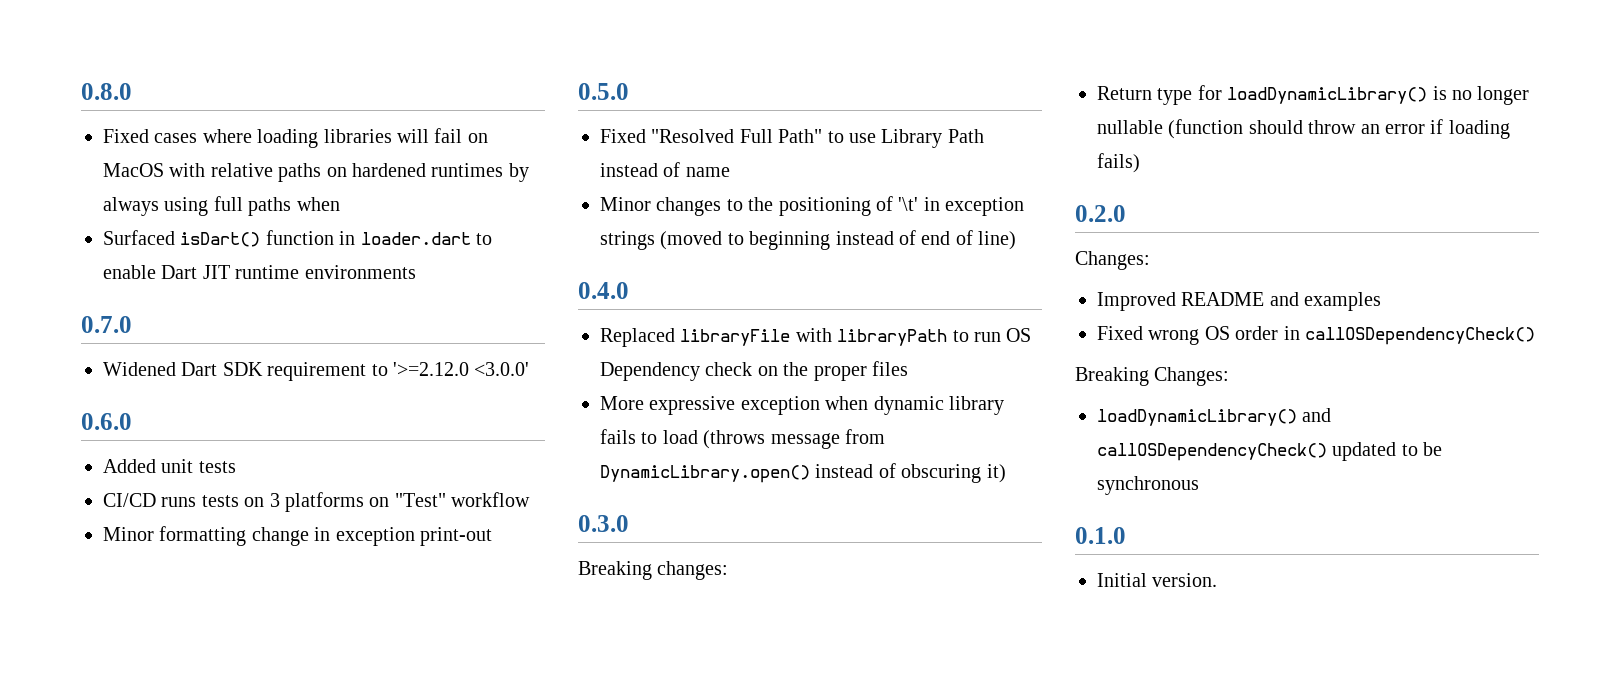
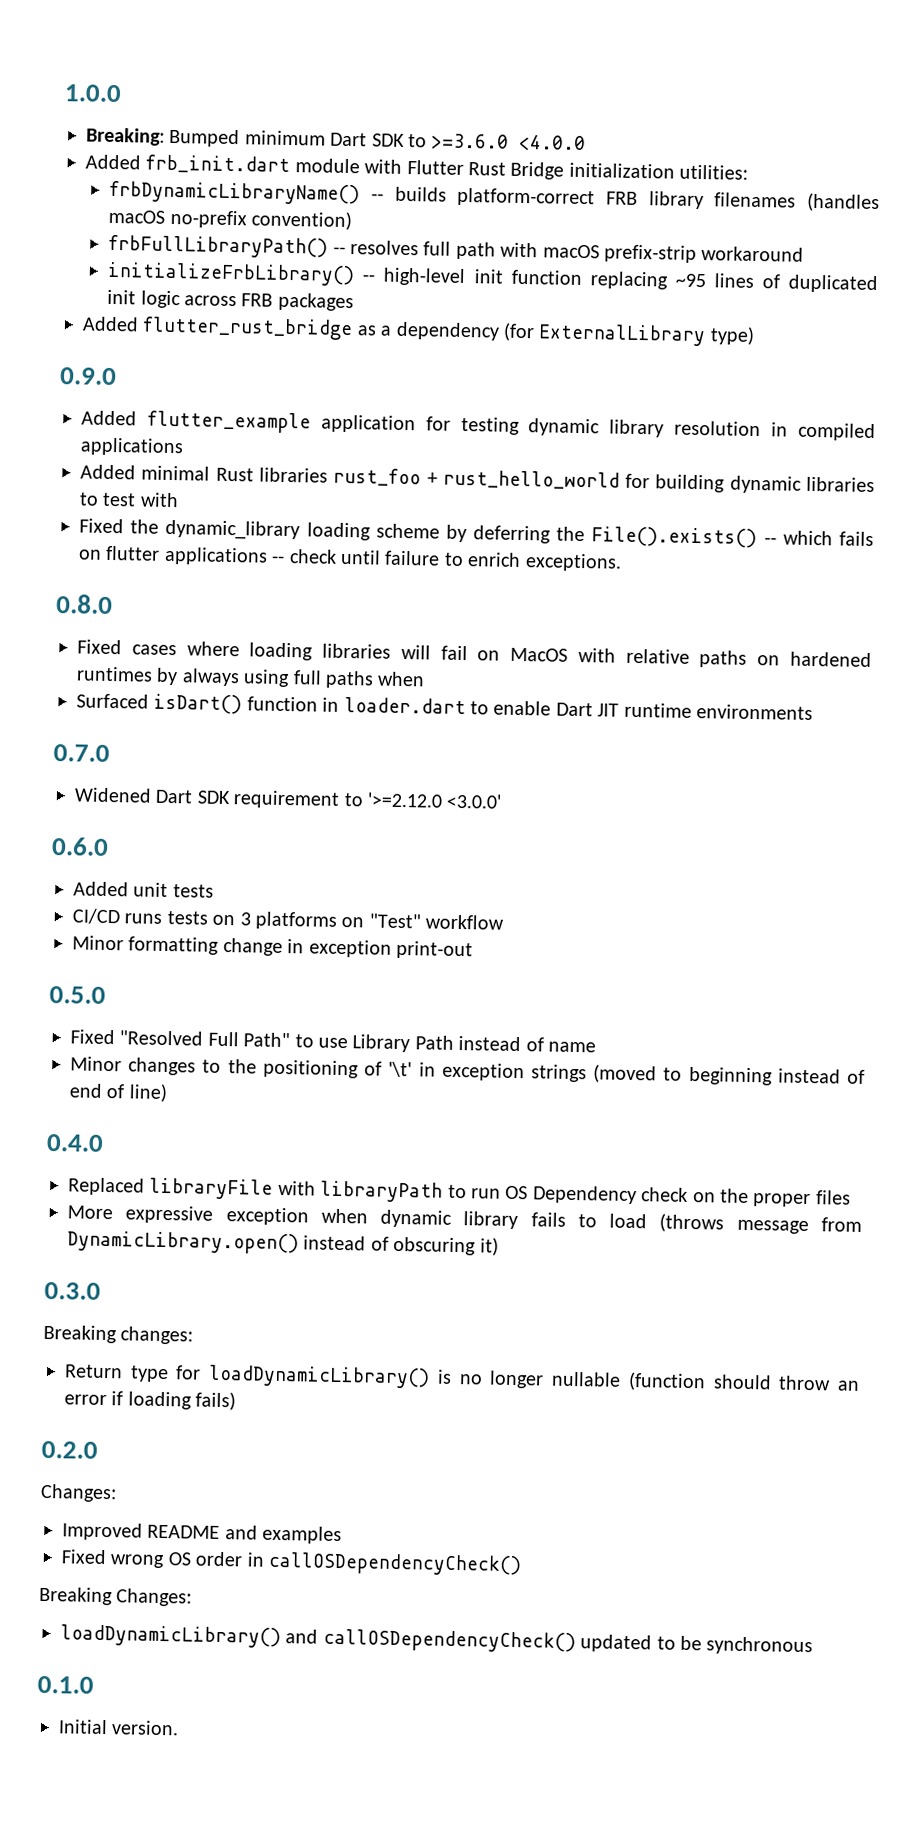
(81, 91) none -> [64,84,122,103] [86,127,587,152] [85,154,749,180] [109,180,880,213] [108,209,353,231] [108,234,805,263] [107,261,879,294] [107,289,354,312] [82,316,755,347] [59,367,117,386] [81,410,877,442] [80,437,184,457] [80,464,875,494] [79,492,179,508] [79,518,874,549] [78,545,622,572] 1.0.0 // Breaking: Bumped minimum Dart SDK to >=3.6.0 <4.0.0 // Added frb_init.dart module with Flutter Rust Bridge initialization utilities: // frbDynamicLibraryName() -- builds platform-correct FRB library filenames (handles macOS no-prefix convention) // frbFullLibraryPath() -- resolves full path with macOS prefix-strip workaround // initializeFrbLibrary() -- high-level init function replacing ~95 lines of duplicated init logic across FRB packages // Added flutter_rust_bridge as a dependency (for ExternalLibrary type) // 0.9.0 // Added flutter_example application for testing dynamic library resolution in compiled applications // Added minimal Rust libraries rust_foo + rust_hello_world for building dynamic libraries to test with // Fixed the dynamic_library loading scheme by deferring the File().exists() -- which fails on flutter applications -- check until failure to enrich exceptions. //

